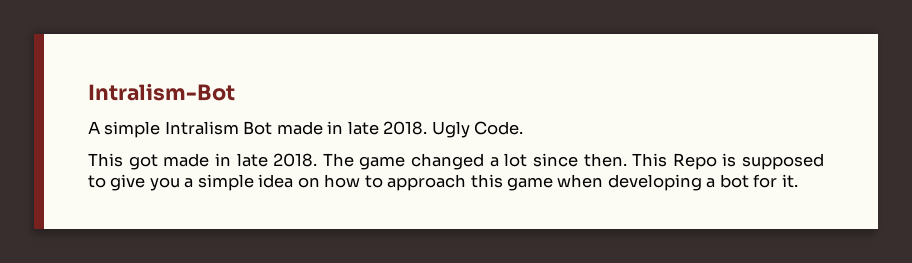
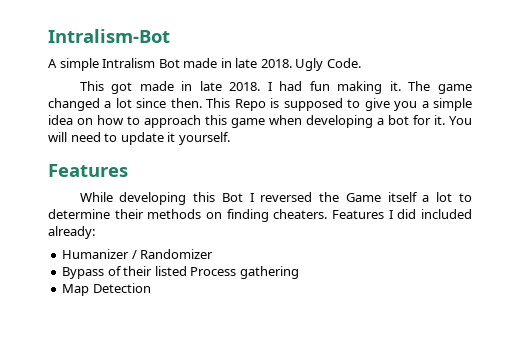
(318, 160) none -> [267,81,401,94] I had fun making it.
(798, 181) none -> [449,116,472,125] [48,132,230,145] [48,164,128,177] [79,192,472,205] [48,209,473,222] [48,226,95,239] [62,249,214,259] [62,266,299,279] [62,283,151,296] You will need to update it yourself. // Features // While developing this Bot I reversed the Game itself a lot to determine their methods on finding cheaters. Features I did included already: // Humanizer / Randomizer // Bypass of their listed Process gathering // Map Detection

